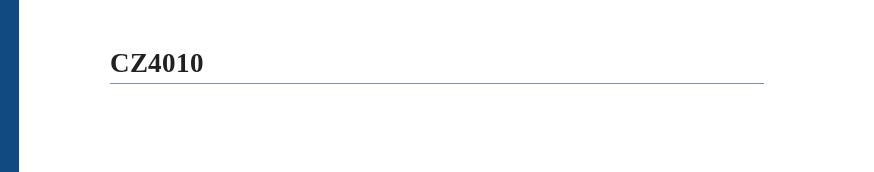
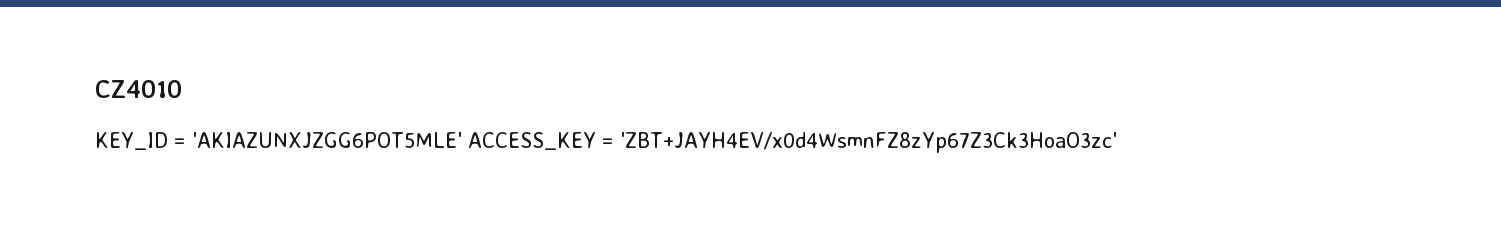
(204, 63) none -> [95,132,1117,153] // KEY_ID = 'AKIAZUNXJZGG6POT5MLE' ACCESS_KEY = 'ZBT+JAYH4EV/x0d4WsmnFZ8zYp67Z3Ck3HoaO3zc'

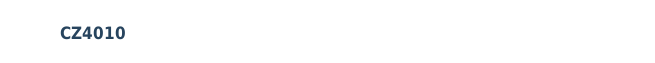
[95,132,1117,153] // KEY_ID = 'AKIAZUNXJZGG6POT5MLE' ACCESS_KEY = 'ZBT+JAYH4EV/x0d4WsmnFZ8zYp67Z3Ck3HoaO3zc' -> (126, 33) none

